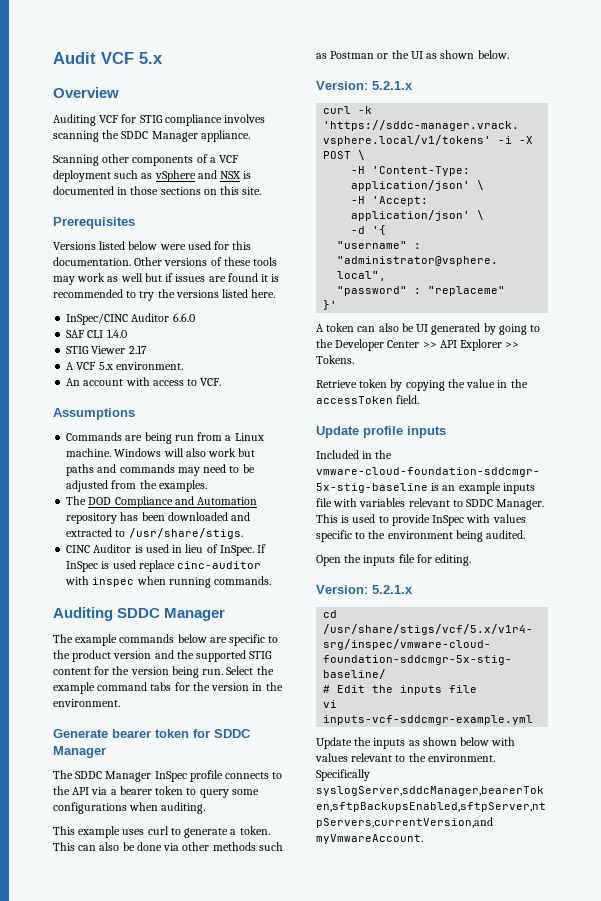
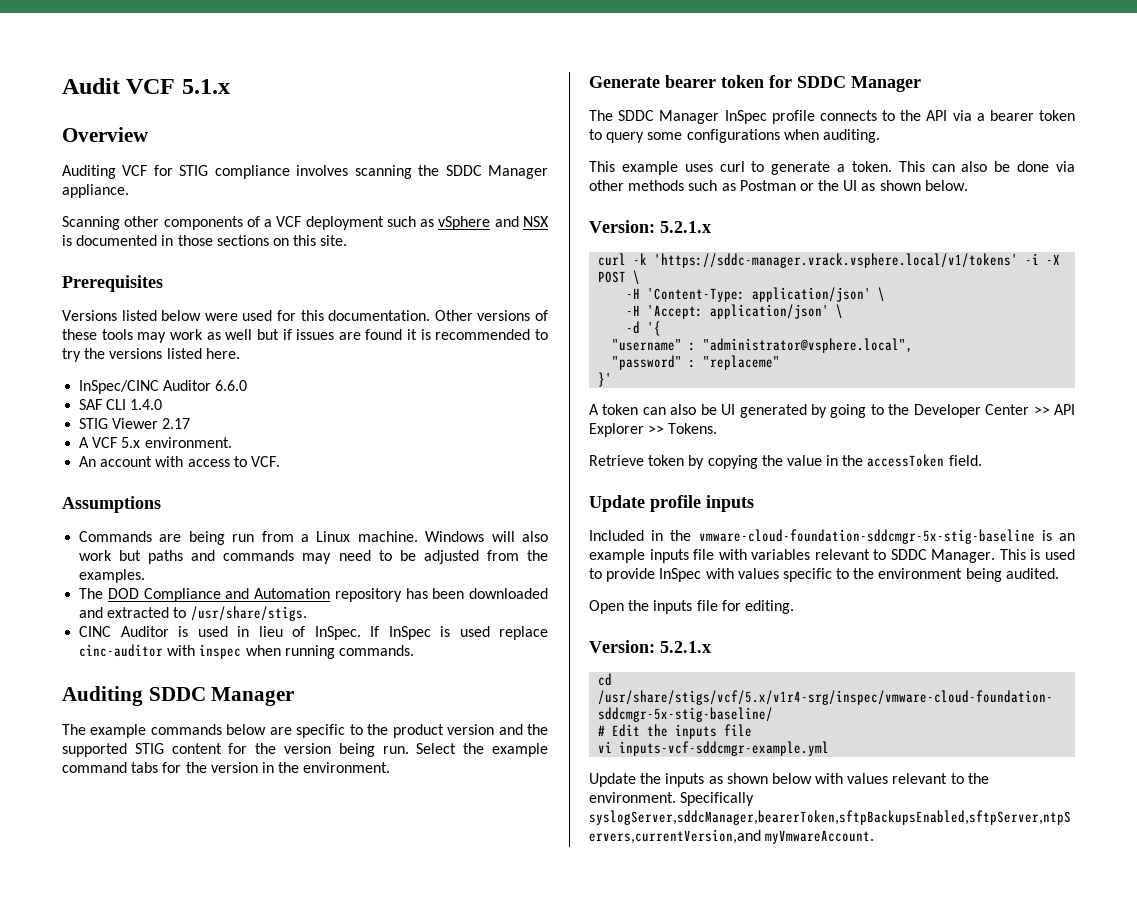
[139,52,163,64] 5.x -> [181,79,230,94] 5.1.x

